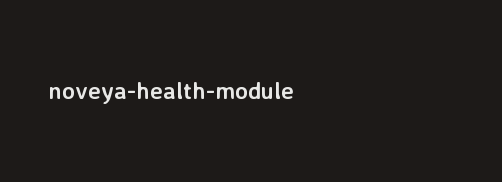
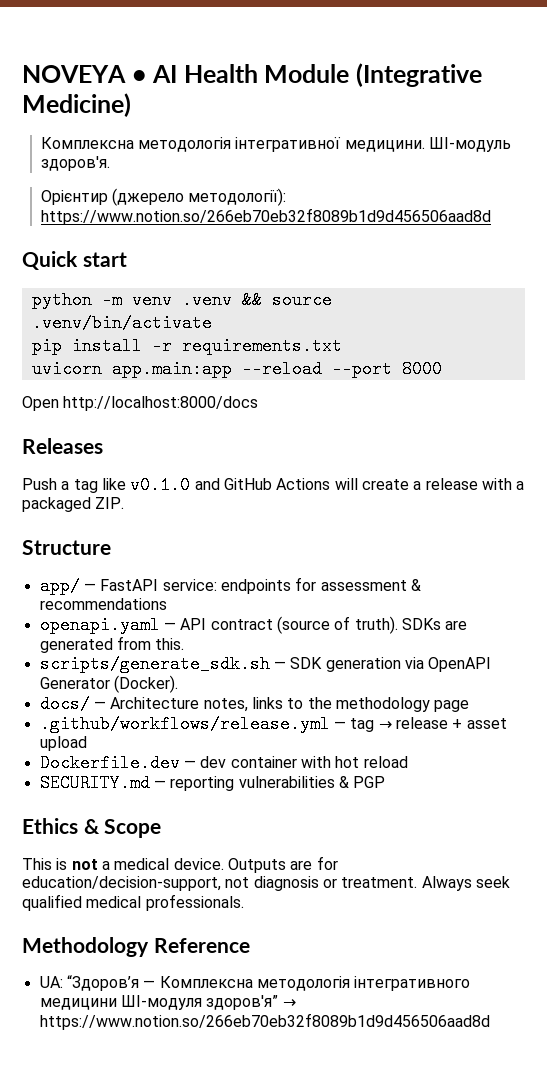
[48,82,294,104] noveya-health-module -> [22,63,483,87] [22,93,131,117] [40,137,511,152] [40,156,110,171] [40,188,287,206] [40,208,491,225] [22,251,127,270] [31,291,332,309] [31,314,212,332] [31,337,342,355] [31,360,442,378] [22,396,259,411] [22,438,103,454] [22,476,525,494] [22,497,125,512] [22,540,111,555] [39,577,421,595] [39,598,167,610] [39,616,468,634] [39,636,185,653] [39,655,492,673] [39,675,178,693] [39,695,470,713] [39,715,507,733] [39,736,87,751] [39,754,408,772] [39,774,386,792] [22,818,162,838] [22,856,338,873] [22,876,510,891] [22,894,244,911] [22,937,250,957] [39,975,471,991] [39,995,296,1010] [39,1013,490,1030] NOVEYA • AI Health Module (Integrative Medicine) // Комплексна методологія інтегративної медицини. ШІ‑модуль здоров'я. // Орієнтир (джерело методології): https://www.notion.so/266eb70eb32f8089b1d9d456506aad8d // Quick start // python -m venv .venv && source .venv/bin/activate // pip install -r requirements.txt // uvicorn app.main:app --reload --port 8000 // Open http://localhost:8000/docs // Releases // Push a tag like v0.1.0 and GitHub Actions will create a release with a packaged ZIP. // Structure // app/ — FastAPI service: endpoints for assessment & recommendations // openapi.yaml — API contract (source of truth). SDKs are generated from this. // scripts/generate_sdk.sh — SDK generation via OpenAPI Generator (Docker). // docs/ — Architecture notes, links to the methodology page // .github/workflows/release.yml — tag → release + asset upload // Dockerfile.dev — dev container with hot reload // SECURITY.md — reporting vulnerabilities & PGP // Ethics & Scope // This is not a medical device. Outputs are for education/decision‑support, not diagnosis or treatment. Always seek qualified medical professionals. // Methodology Reference // UA: “Здоров’я — Комплексна методологія інтегративного медицини ШІ‑модуля здоров'я” → https://www.notion.so/266eb70eb32f8089b1d9d456506aad8d

